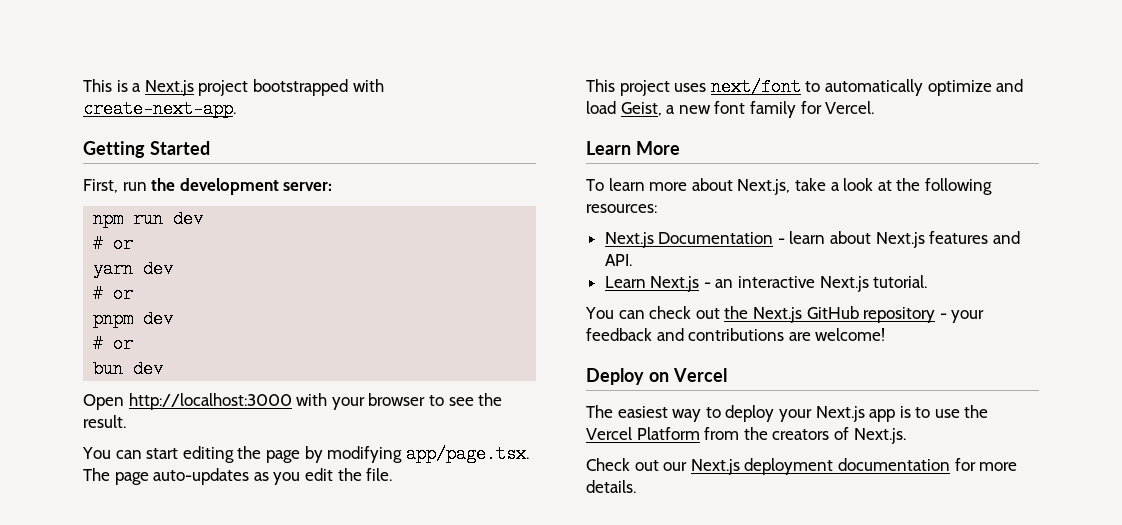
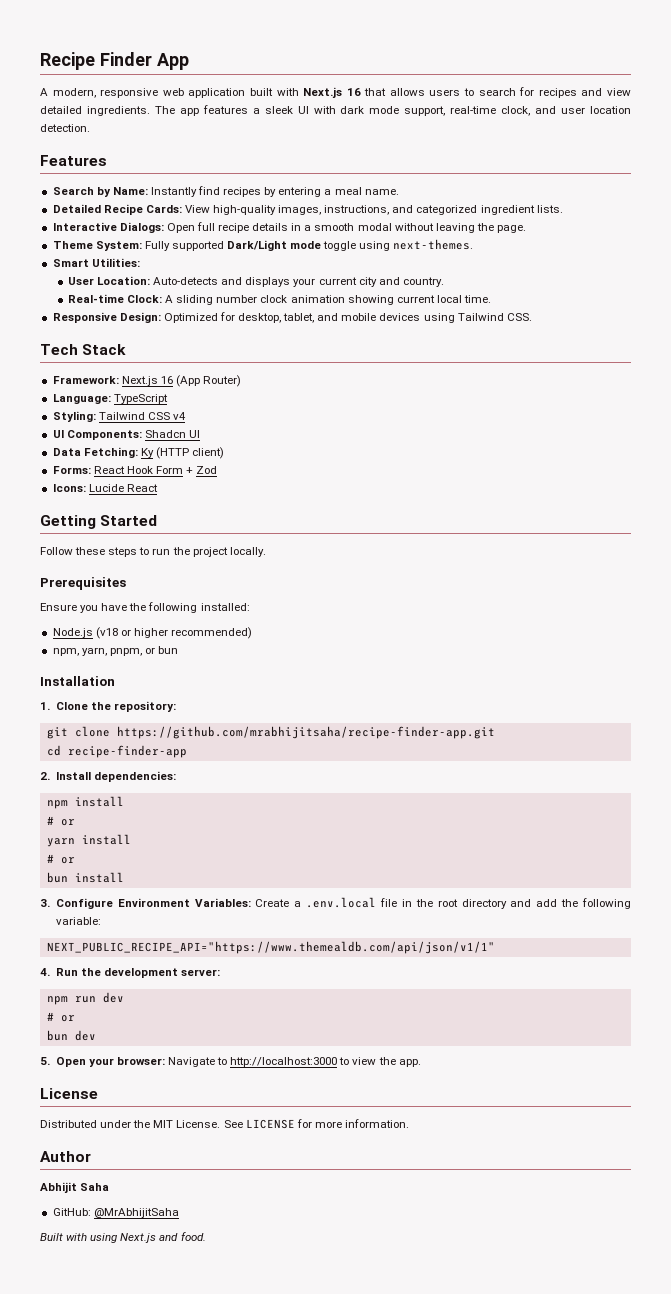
[83,79,384,96] [83,100,236,118] [83,141,210,158] [83,179,147,193] This is a Next.js project bootstrapped with create-next-app. // Getting Started // First, run -> [40,52,189,70] [40,87,631,98] [40,105,631,116] [40,124,90,132] [40,155,107,166] [52,186,399,197] [52,204,563,215] [52,222,527,233] [52,239,474,251] [52,258,140,267] [67,276,444,287] [67,294,491,305] [52,312,532,323] [40,344,127,355] [52,375,242,387] [52,394,168,404] [52,411,186,422] [52,430,200,440] [52,447,225,459] [52,466,218,474] [52,484,158,492] [40,515,158,529] [40,547,266,557] [40,577,126,590] [40,602,250,613] [52,627,253,639] [52,646,179,656] [40,676,115,686] [40,701,176,712] [46,726,495,739] [46,745,187,758] [40,771,176,782] [46,796,124,809] [46,816,75,826] [46,834,131,847] [46,854,75,864] [46,872,124,883] [40,897,631,909] [55,917,101,925] [46,941,495,954] [40,968,78,976] Recipe Finder App // A modern, responsive web application built with Next.js 16 that allows users to search for recipes and view detailed ingredients. The app features a sleek UI with dark mode support, real-time clock, and user location detection. // Features // Search by Name: Instantly find recipes by entering a meal name. // Detailed Recipe Cards: View high-quality images, instructions, and categorized ingredient lists. // Interactive Dialogs: Open full recipe details in a smooth modal without leaving the page. // Theme System: Fully supported Dark/Light mode toggle using next-themes. // Smart Utilities: // User Location: Auto-detects and displays your current city and country. // Real-time Clock: A sliding number clock animation showing current local time. // Responsive Design: Optimized for desktop, tablet, and mobile devices using Tailwind CSS. // Tech Stack // Framework: Next.js 16 (App Router) // Language: TypeScript // Styling: Tailwind CSS v4 // UI Components: Shadcn UI // Data Fetching: Ky (HTTP client) // Forms: React Hook Form + Zod // Icons: Lucide React // Getting Started // Follow these steps to run the project locally. // Prerequisites // Ensure you have the following installed: // Node.js (v18 or higher recommended) // npm, yarn, pnpm, or bun // Installation // 1. Clone the repository: // git clone https://github.com/mrabhijitsaha/recipe-finder-app.git // cd recipe-finder-app // 2. Install dependencies: // npm install // # or // yarn install // # or // bun install // 3. Configure Environment Variables: Create a .env.local file in the root directory and add the following variable: // NEXT_PUBLIC_RECIPE_API="https://www.themealdb.com/api/json/v1/1" // 4. Run
[93,260,174,278] [93,285,134,303] [93,310,174,328] [93,335,134,353] [93,360,164,378] [83,393,503,410] [83,415,126,428] [82,445,529,463] [83,468,393,485] [586,78,1024,96] [586,101,875,118] [586,141,680,155] [586,178,992,195] [586,204,657,213] [604,231,1020,248] [604,254,632,266] [604,275,928,292] [585,306,985,323] [586,328,886,341] [586,368,727,385] [586,405,989,422] [586,427,906,444] [586,458,1018,475] [586,480,636,493] yarn dev // # or // pnpm dev // # or // bun dev // Open http://localhost:3000 with your browser to see the result. // You can start editing the page by modifying app/page.tsx. The page auto-updates as you edit the file. // This project uses next/font to automatically optimize and load Geist, a new font family for Vercel. // Learn More // To learn more about Next.js, take a look at the following resources: // Next.js Documentation - learn about Next.js features and API. // Learn Next.js - an interactive Next.js tutorial. // You can check out the Next.js GitHub repository - your feedback and contributions are welcome! // Deploy on Vercel // The easiest way to deploy your Next.js app is to use the Vercel Platform from the creators of Next.js. // Check out our Next.js deployment documentation for more details. -> [46,1030,96,1041] [40,1057,421,1067] [40,1088,98,1099] [40,1119,409,1129] [40,1151,91,1162] [40,1182,110,1193] [52,1208,179,1218] [40,1232,206,1243] bun dev // 5. Open your browser: Navigate to http://localhost:3000 to view the app. // License // Distributed under the MIT License. See LICENSE for more information. // Author // Abhijit Saha // GitHub: @MrAbhijitSaha // Built with using Next.js and food.

